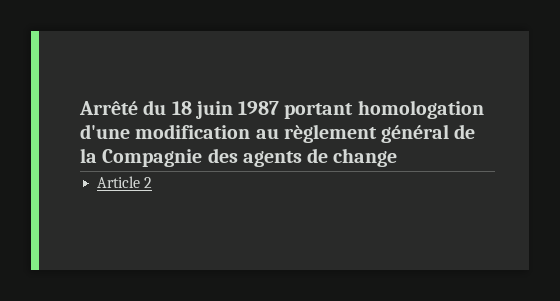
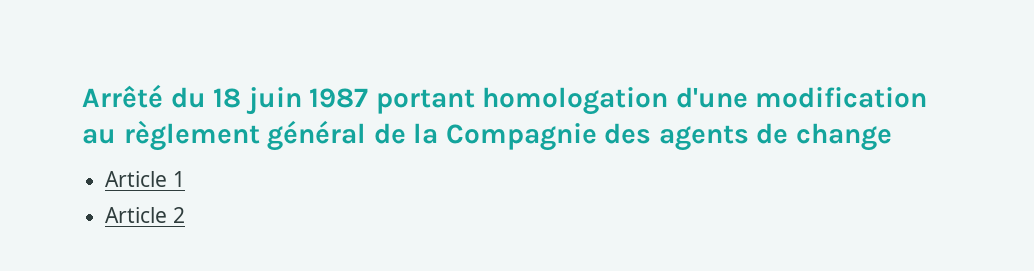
(398, 157) none -> [105,171,185,187] // Article 1

